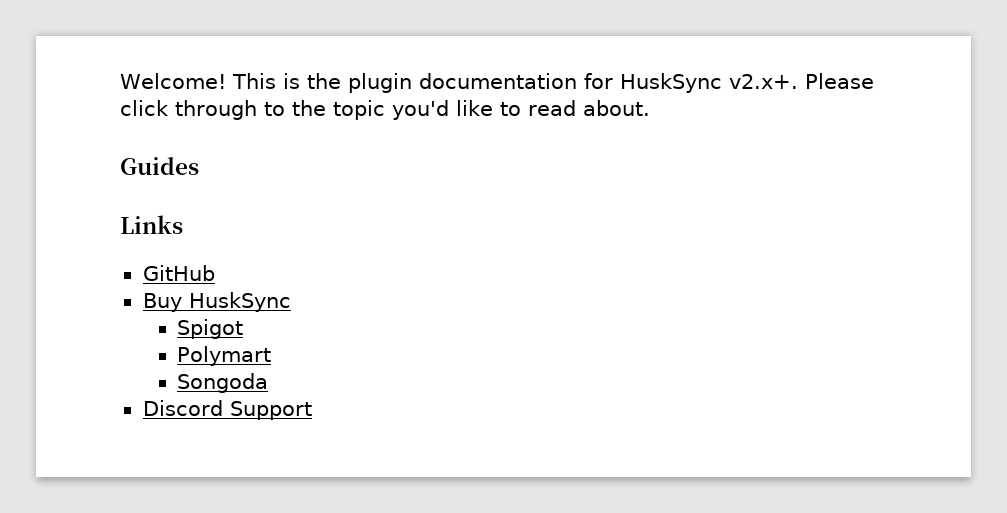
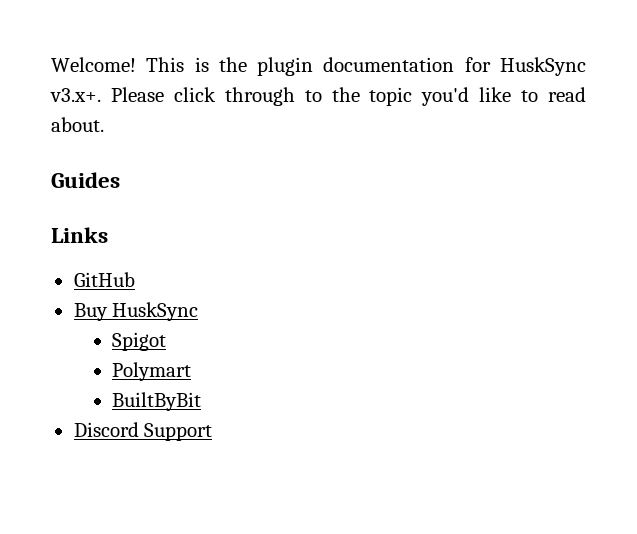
[728,74,798,89] v2.x+. -> [50,88,101,102] v3.x+.
[177,373,269,393] Songoda -> [112,392,202,411] BuiltByBit

